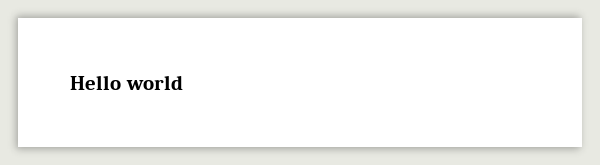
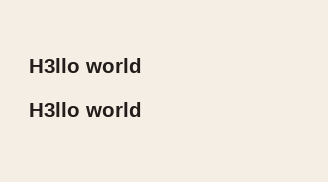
[70,75,183,90] Hello world -> [29,58,142,73] [29,102,142,117] H3llo world // H3llo world

